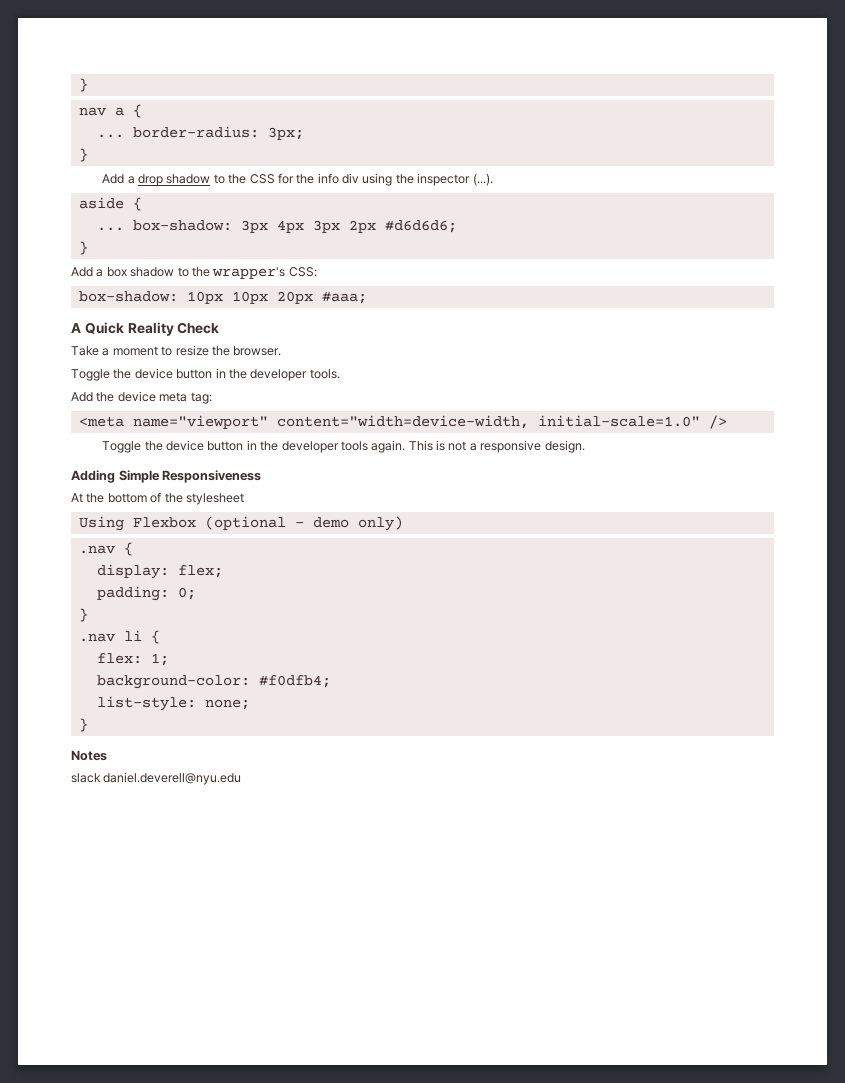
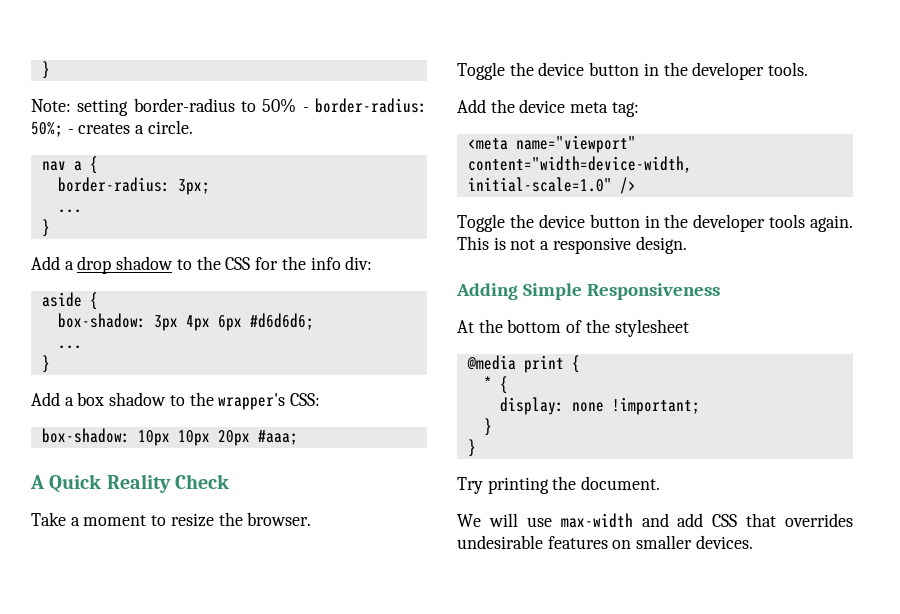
[78,78,88,92] } -> [41,61,50,79] [31,98,427,116] [31,120,193,137] } // Note: setting border-radius to 50% - border-radius: 50%; - creates a circle.
[96,134,124,138] ... -> (98, 165) none
(304, 133) none -> [57,209,82,213] // ...
[342,173,493,186] div using the inspector (...). -> [345,256,373,270] div:
[96,227,124,231] ... -> (98, 301) none
[312,220,376,233] 3px 2px -> [217,315,242,331] 6px
(457, 226) none -> [57,345,82,349] // ...
[78,516,403,531] [78,542,133,556] [96,564,223,579] [96,586,196,601] [78,608,88,622] [78,630,160,644] [96,653,169,666] [96,675,331,689] [96,696,250,711] [78,718,88,732] [71,750,107,761] [71,772,242,785] Using Flexbox (optional - demo only) // .nav { // display: flex; // padding: 0; // } // .nav li { // flex: 1; // background-color: #f0dfb4; // list-style: none; // } // Notes // slack daniel.deverell@nyu.edu -> [466,355,580,373] [483,376,508,394] [499,397,700,415] [483,418,492,436] [467,439,476,457] [457,476,661,494] [457,513,853,528] [457,535,753,549] @media print { // * { // display: none !important; // } // } // Try printing the document. // We will use max-width and add CSS that overrides undesirable features on smaller devices.

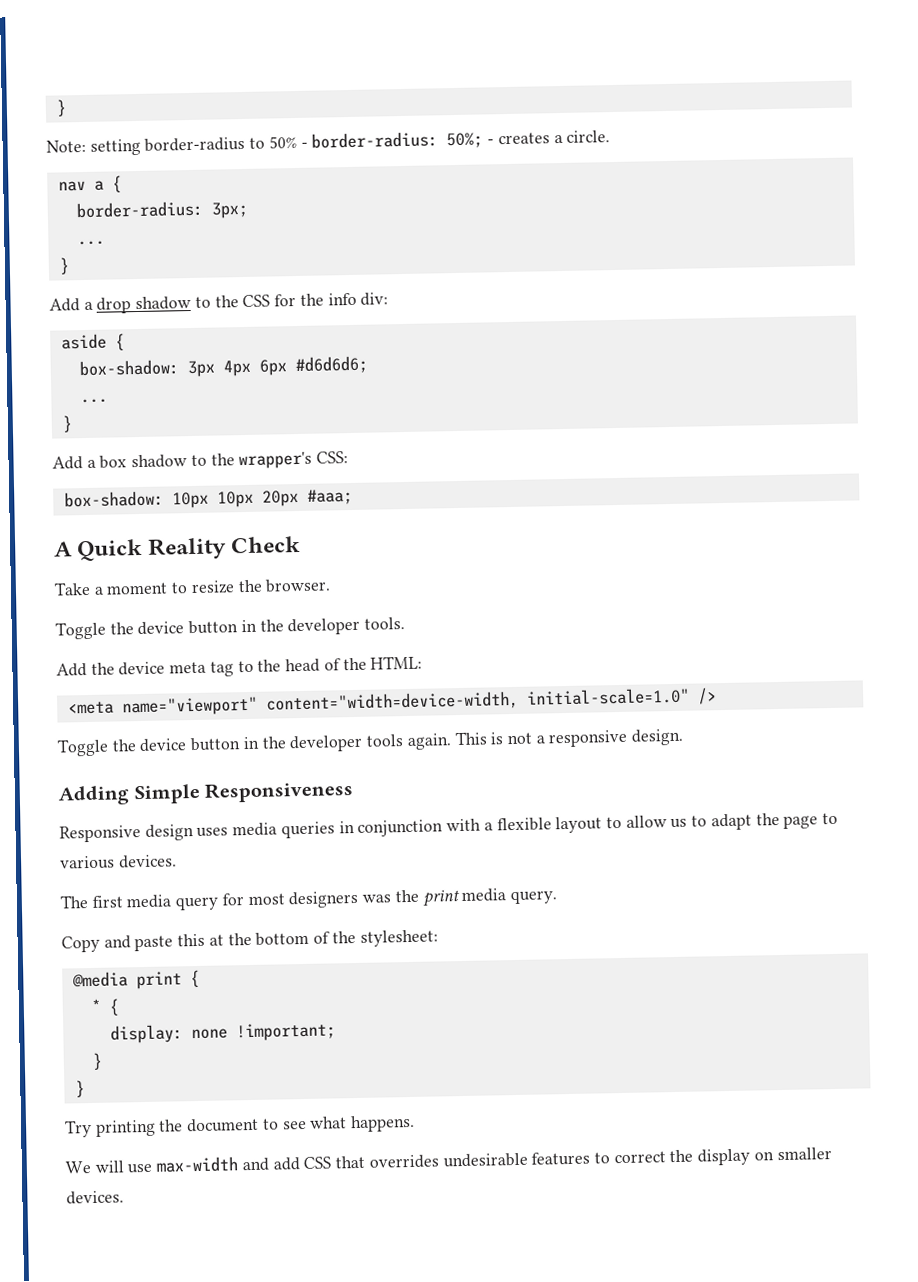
[611,102,639,117] tag: -> [209,655,423,677] tag to the head of the HTML:
[457,320,474,333] At -> [59,812,839,843] [59,854,177,870] [60,888,557,911] [61,933,224,953] Responsive design uses media queries in conjunction with a flexible layout to allow us to adapt the page to various devices. // The first media query for most designers was the print media query. // Copy and paste this at
[614,319,689,337] stylesheet -> [359,929,438,947] stylesheet:
[581,476,661,490] document. -> [186,1114,416,1133] document to see what happens.
(608, 542) none -> [593,1148,751,1166] to correct the display

